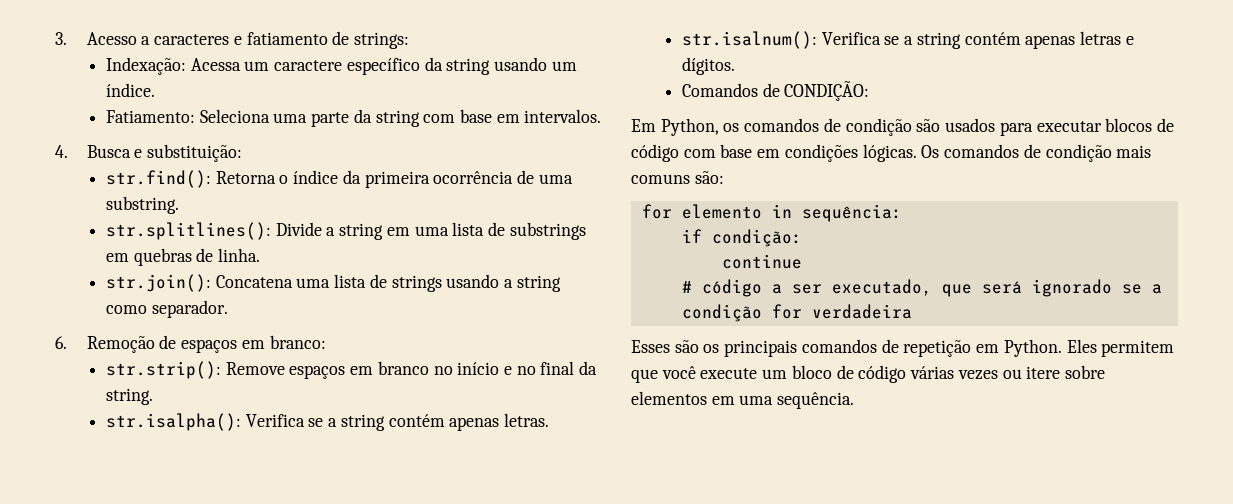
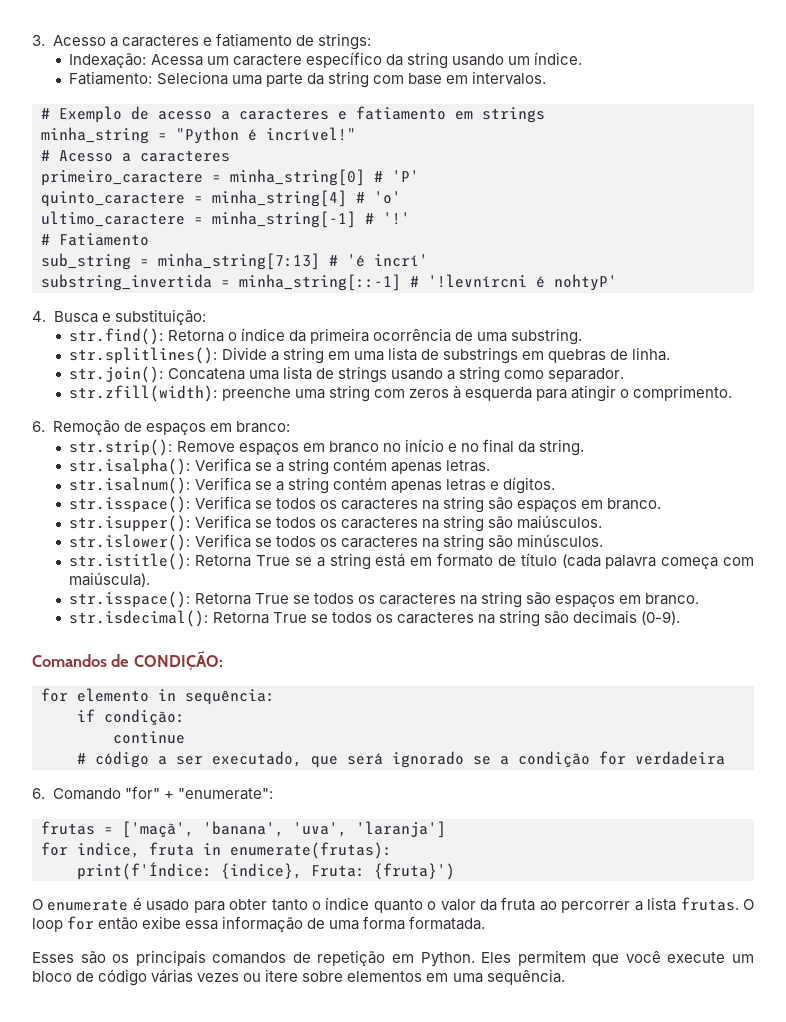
(602, 116) none -> [41,106,545,123] [41,127,356,144] [41,150,230,162] [41,169,419,186] [41,190,401,207] [41,211,410,228] [41,233,149,246] [41,253,428,270] [41,274,617,291] // # Exemplo de acesso a caracteres e fatiamento em strings // minha_string = "Python é incrível!" // # Acesso a caracteres // primeiro_caractere = minha_string[0] # 'P' // quinto_caractere = minha_string[4] # 'o' // ultimo_caractere = minha_string[-1] # '!' // # Fatiamento // sub_string = minha_string[7:13] # 'é incrí' // substring_invertida = minha_string[::-1] # '!levnírcni é nohtyP'
(228, 309) none -> [69,385,733,402] // str.zfill(width): preenche uma string com zeros à esquerda para atingir o comprimento.
[681,81,870,101] [631,118,1174,136] [631,144,1152,162] [631,171,724,184] Comandos de CONDIÇÃO: // Em Python, os comandos de condição são usados para executar blocos de código com base em condições lógicas. Os comandos de condição mais comuns são: -> [69,496,662,513] [69,515,602,532] [69,534,603,551] [69,553,754,570] [69,572,151,587] [69,591,700,608] [69,610,681,627] [32,651,223,670] str.isspace(): Verifica se todos os caracteres na string são espaços em branco. // str.isupper(): Verifica se todos os caracteres na string são maiúsculos. // str.islower(): Verifica se todos os caracteres na string são minúsculos. // str.istitle(): Retorna True se a string está em formato de título (cada palavra começa com maiúscula). // str.isspace(): Retorna True se todos os caracteres na string são espaços em branco. // str.isdecimal(): Retorna True se todos os caracteres na string são decimais (0-9). // Comandos de CONDIÇÃO:
(912, 311) none -> [32,786,274,800] [41,821,446,838] [41,842,392,859] [77,862,455,880] [32,897,755,913] [32,916,486,932] // 6. Comando "for" + "enumerate": // frutas = ['maçã', 'banana', 'uva', 'laranja'] // for indice, fruta in enumerate(frutas): // print(f'Índice: {indice}, Fruta: {fruta}') // O enumerate é usado para obter tanto o índice quanto o valor da fruta ao percorrer a lista frutas. O loop for então exibe essa informação de uma forma formatada.

